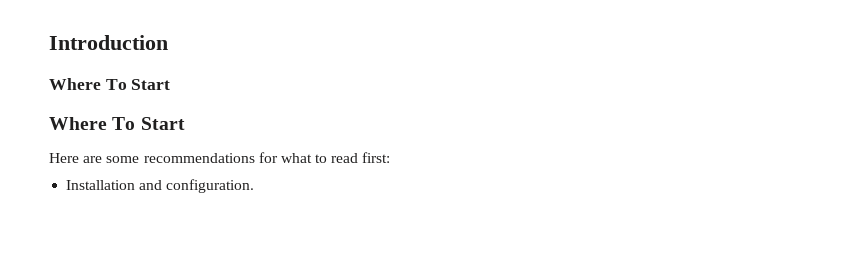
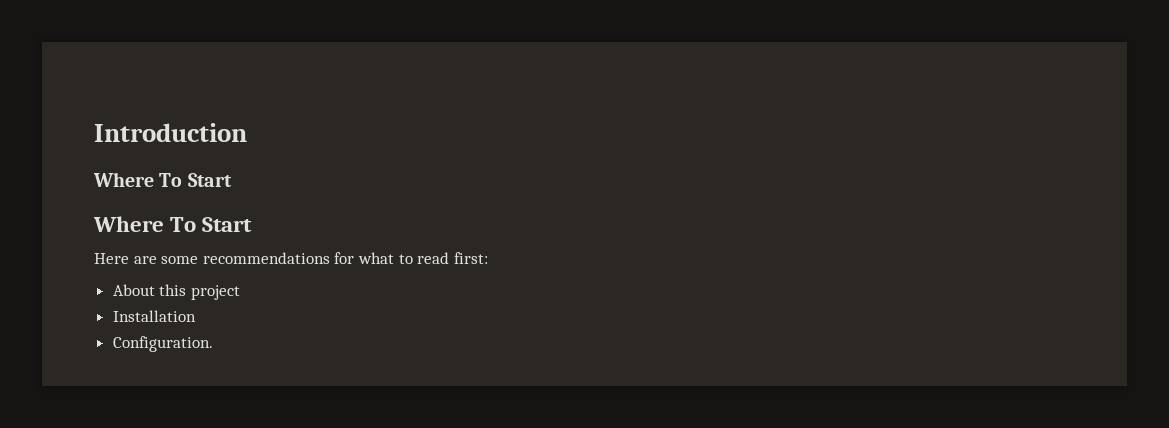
(391, 157) none -> [112,284,240,300] // About this project
[139,179,255,193] and configuration. -> [112,336,213,352] // Configuration.

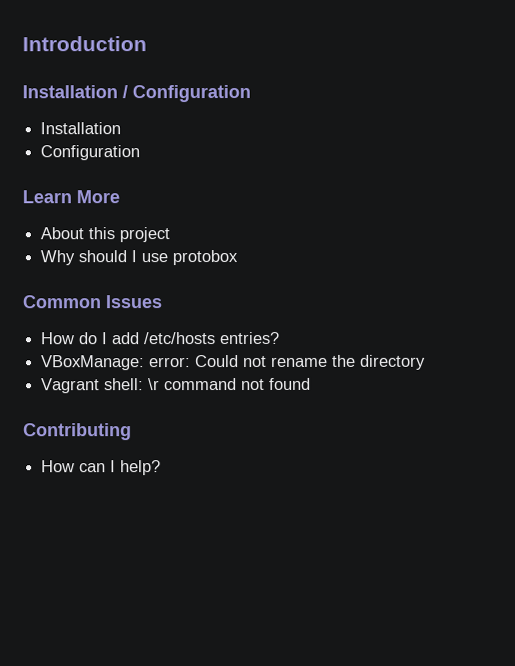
[93,172,232,187] [93,216,253,232] [94,252,488,264] [112,284,240,300] [112,310,196,322] [112,336,213,352] Where To Start // Where To Start // Here are some recommendations for what to read first: // About this project // Installation // Configuration. -> [22,85,251,103] [40,122,122,135] [40,145,141,161] [22,190,120,204] [40,227,171,243] [40,250,239,266] [22,295,162,309] [40,331,281,345] [41,354,427,371] [41,377,312,394] [23,423,132,441] [41,460,162,476] Installation / Configuration // Installation // Configuration // Learn More // About this project // Why should I use protobox // Common Issues // How do I add /etc/hosts entries? // VBoxManage: error: Could not rename the directory // Vagrant shell: \r command not found // Contributing // How can I help?

